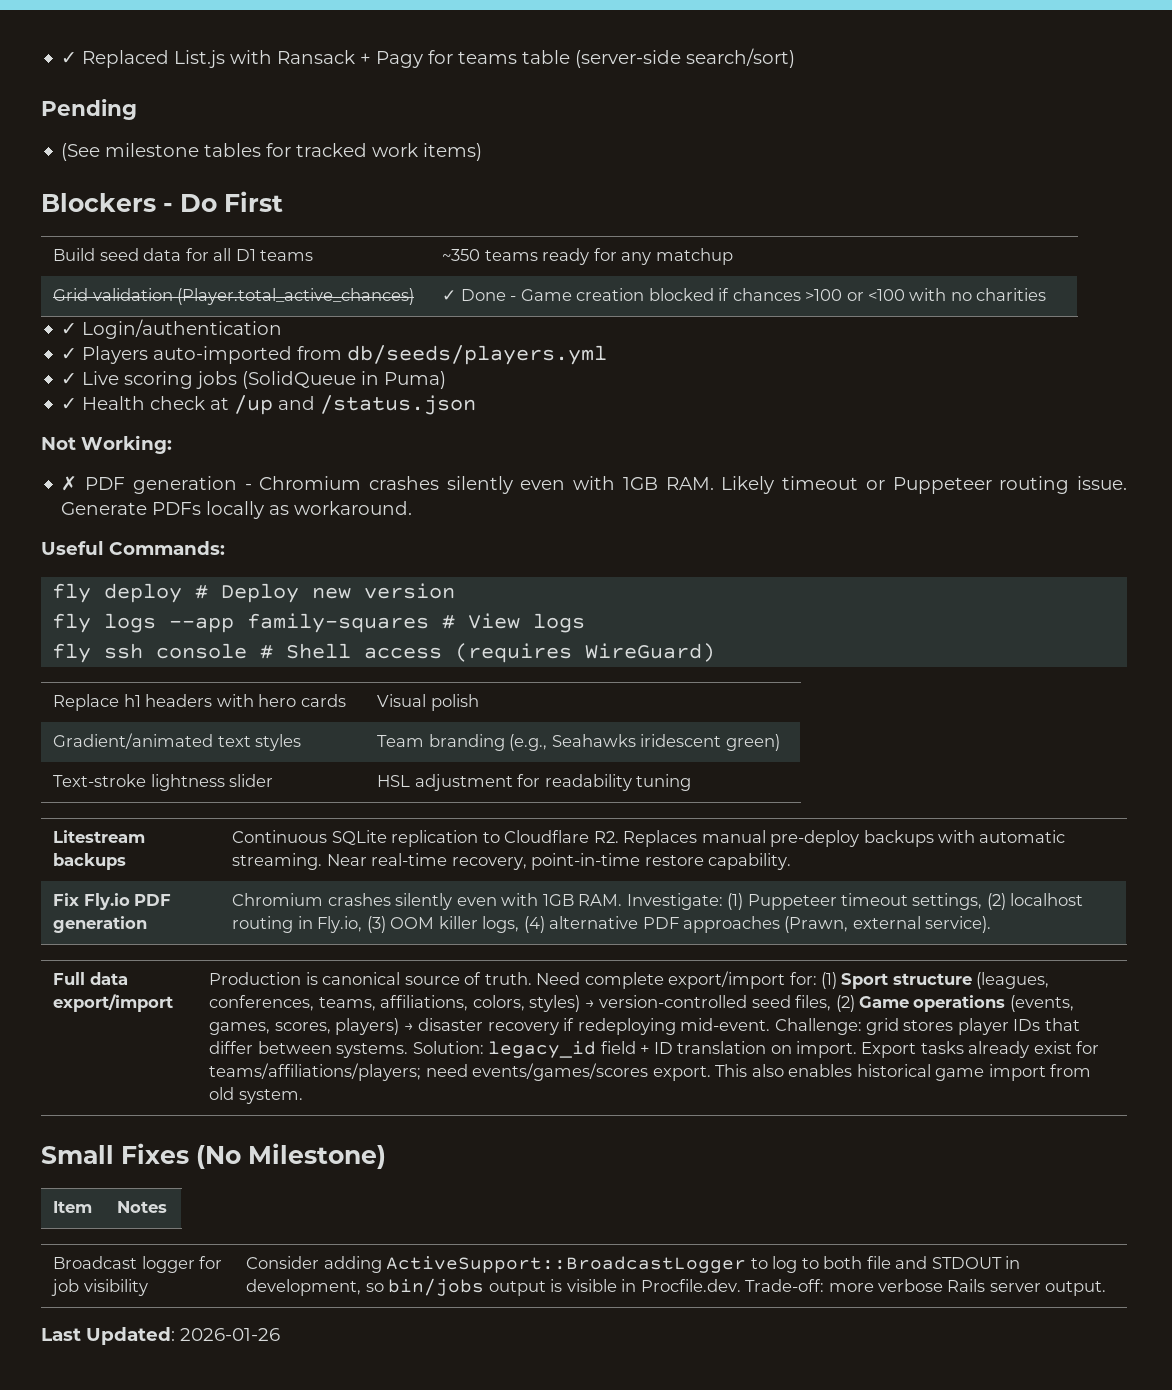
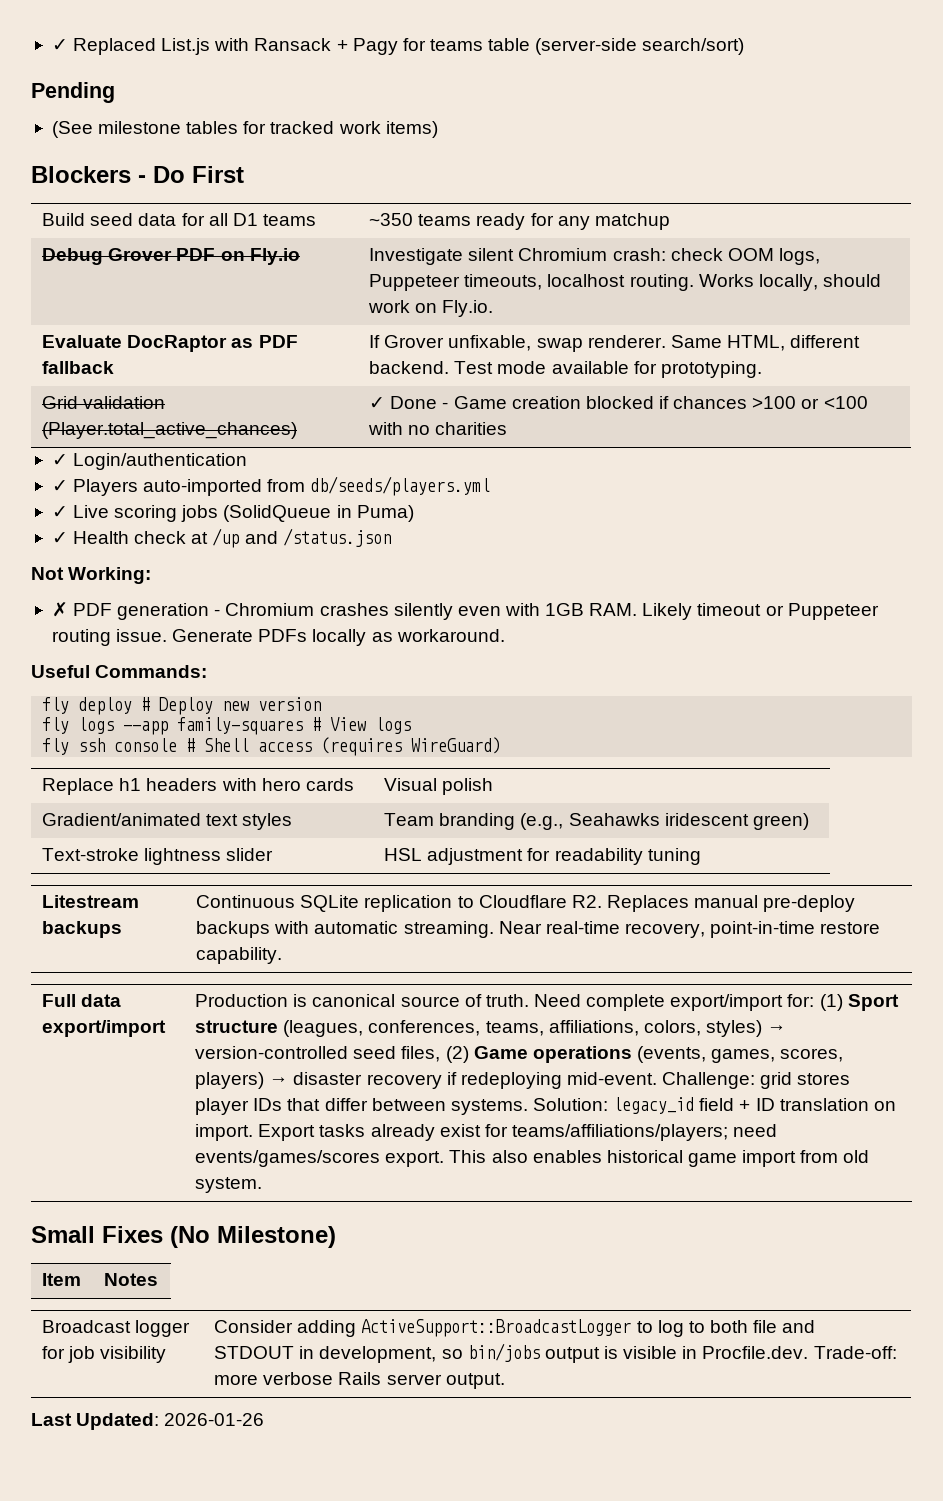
(733, 256) none -> [42,248,300,265] [369,248,820,265] [369,274,881,291] [368,300,494,317] [42,335,298,352] [42,361,115,374] [369,335,861,352] [369,361,762,378] // Debug Grover PDF on Fly.io | Investigate silent Chromium crash: check OOM logs, Puppeteer timeouts, localhost routing. Works locally, should work on Fly.io. // Evaluate DocRaptor as PDF fallback | If Grover unfixable, swap renderer. Same HTML, different backend. Test mode available for prototyping.
[53,893,172,910] [53,916,148,933] [232,893,1084,910] [232,916,992,933] // Fix Fly.io PDF generation | Chromium crashes silently even with 1GB RAM. Investigate: (1) Puppeteer timeout settings, (2) localhost routing in Fly.io, (3) OOM killer logs, (4) alternative PDF approaches (Prawn, external service). -> (283, 955) none

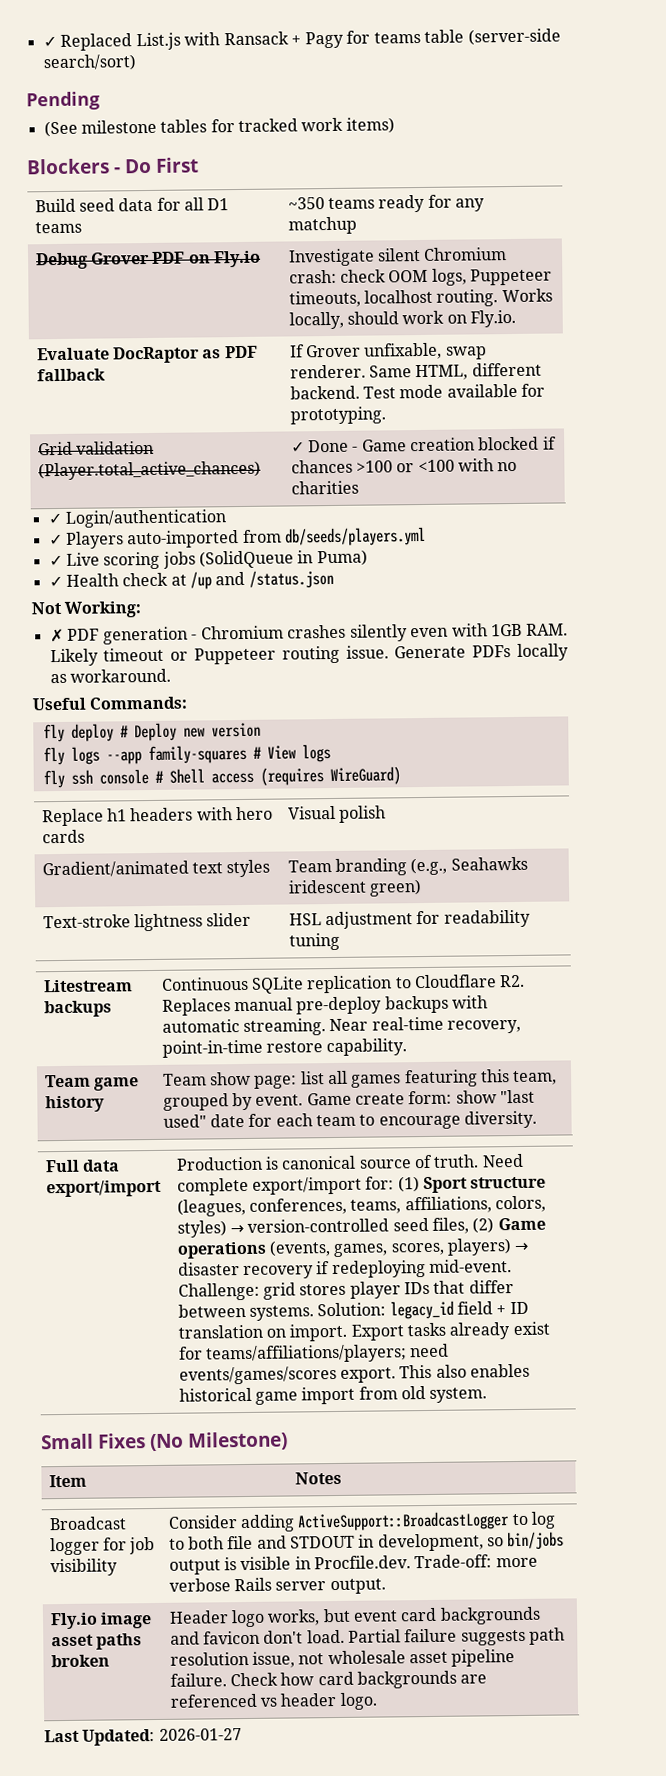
(283, 955) none -> [44,1074,139,1091] [44,1095,105,1113] [162,1069,558,1089] [162,1089,535,1111] [162,1110,537,1130] // Team game history | Team show page: list all games featuring this team, grouped by event. Game create form: show "last used" date for each team to encourage diversity.
(505, 1381) none -> [49,1612,152,1630] [50,1633,142,1650] [50,1654,110,1668] [168,1606,541,1628] [169,1627,565,1646] [169,1649,516,1668] [169,1670,488,1689] [169,1692,378,1710] // Fly.io image asset paths broken | Header logo works, but event card backgrounds and favicon don't load. Partial failure suggests path resolution issue, not wholesale asset pipeline failure. Check how card backgrounds are referenced vs header logo.
[164,1413,265,1426] 2026-01-26 -> [158,1728,242,1741] 2026-01-27

